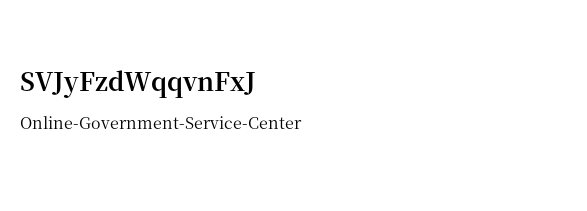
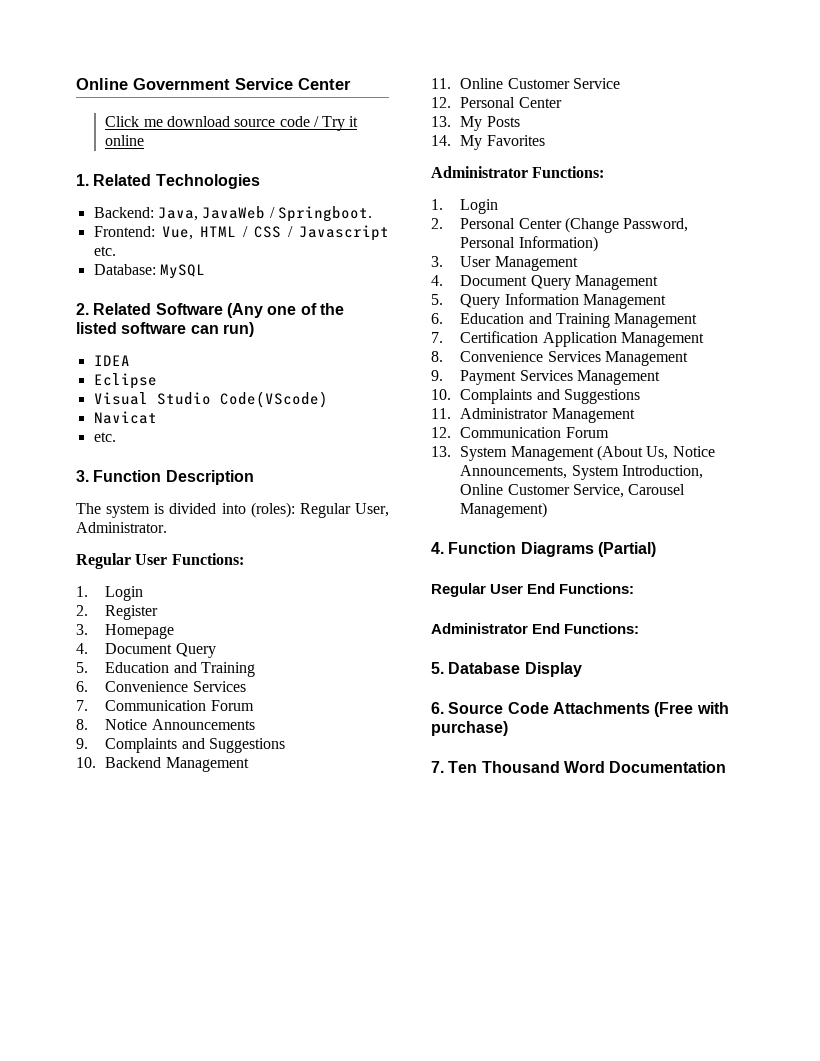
[20,70,256,98] [20,116,302,129] SVJyFzdWqqvnFxJ // Online-Government-Service-Center -> [76,78,351,90] [105,116,359,131] [105,135,145,146] [76,174,260,189] [93,206,372,222] [93,225,389,241] [93,246,116,256] [93,264,205,279] [76,303,344,318] [76,322,254,337] [93,355,130,366] [93,373,157,389] [93,391,328,408] [93,411,157,424] [93,432,116,442] [76,470,254,485] [76,502,389,518] [76,522,167,533] [76,553,244,569] [76,586,144,601] [76,605,159,620] [76,624,175,639] [76,643,216,658] [76,662,255,677] [76,681,246,692] [76,700,254,711] [76,719,255,730] [76,738,285,753] [76,757,249,772] [431,78,620,89] [431,97,562,108] [431,116,520,131] [431,135,545,150] [431,166,605,178] [431,199,499,214] [431,217,689,233] [460,236,598,252] [431,256,578,271] [431,275,658,290] [431,293,666,309] [431,313,698,328] [431,331,704,347] [431,351,688,366] [431,370,660,385] [431,389,640,404] [431,408,635,423] [431,427,609,438] [431,445,715,461] [460,465,703,480] [460,484,686,498] [460,502,548,518] [431,542,656,557] [431,583,635,597] [431,623,640,634] [431,662,582,677] [431,702,729,717] [431,721,508,736] [431,761,727,773] Online Government Service Center // Click me download source code / Try it online // 1. Related Technologies // Backend: Java, JavaWeb / Springboot. // Frontend: Vue, HTML / CSS / Javascript etc. // Database: MySQL // 2. Related Software (Any one of the listed software can run) // IDEA // Eclipse // Visual Studio Code(VScode) // Navicat // etc. // 3. Function Description // The system is divided into (roles): Regular User, Administrator. // Regular User Functions: // 1. Login // 2. Register // 3. Homepage // 4. Document Query // 5. Education and Training // 6. Convenience Services // 7. Communication Forum // 8. Notice Announcements // 9. Complaints and Suggestions // 10. Backend Management // 11. Online Customer Service // 12. Personal Center // 13. My Posts // 14. My Favorites // Administrator Functions: // 1. Login // 2. Personal Center (Change Password, Personal Information) // 3. User Management // 4. Document Query Management // 5. Query Information Management // 6. Education and Training Management // 7. Certification Application Management // 8. Convenience Services Management // 9. Payment Services Management // 10. Complaints and Suggestions // 11. Administrator Management // 12. Communication Forum // 13. System Management (About Us, Notice Announcements, System Introduction, Online Customer Service, Carousel Management) // 4. Function Diagrams (Partial) // Regular User End Functions: // Administrator End Functions: // 5. Database Display // 6. Source Code Attachments (Free with purchase) // 7. Ten Thousand Word Documentation

